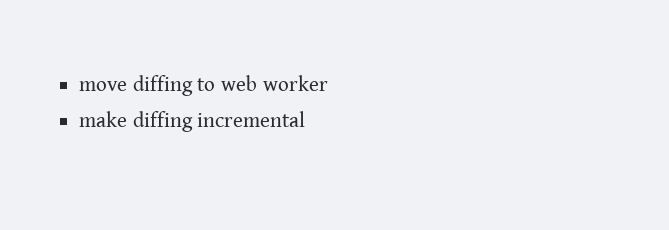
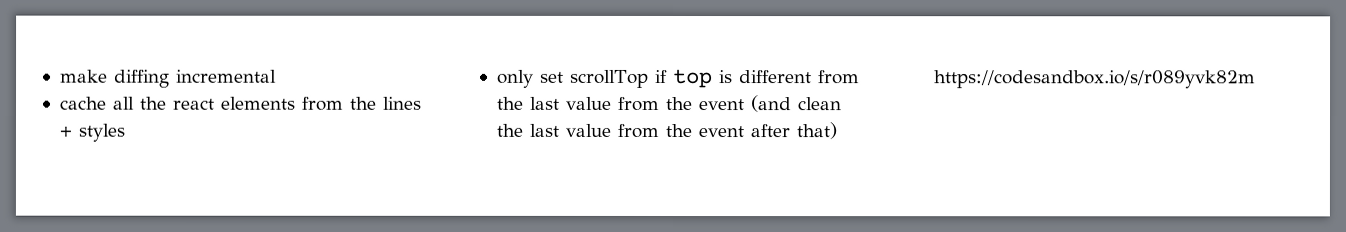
[79,75,328,96] [79,111,306,132] move diffing to web worker // make diffing incremental -> [59,69,277,88] [59,96,422,111] [58,123,125,142] [496,68,860,89] [496,95,842,113] [495,122,837,140] [933,70,1256,89] make diffing incremental // cache all the react elements from the lines + styles // only set scrollTop if top is different from the last value from the event (and clean the last value from the event after that) https://codesandbox.io/s/r089yvk82m

